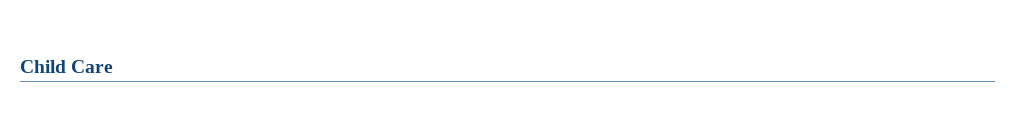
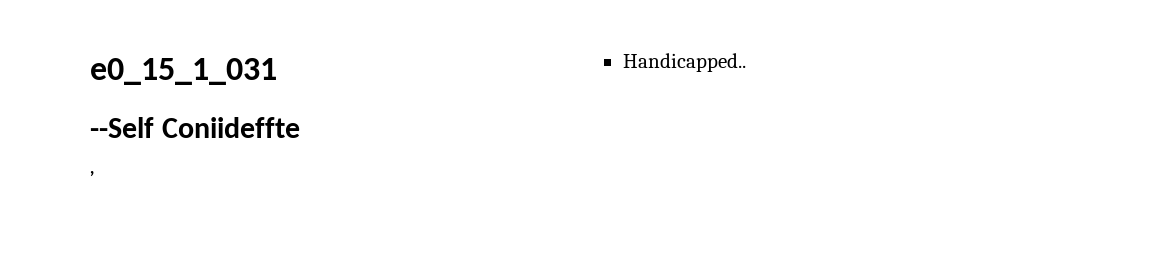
[20,60,114,73] Child Care -> [90,58,277,85] [90,117,301,138] [90,171,94,177] [622,53,746,72] e0_15_1_031 // --Self Coniideffte // , // Handicapped..

